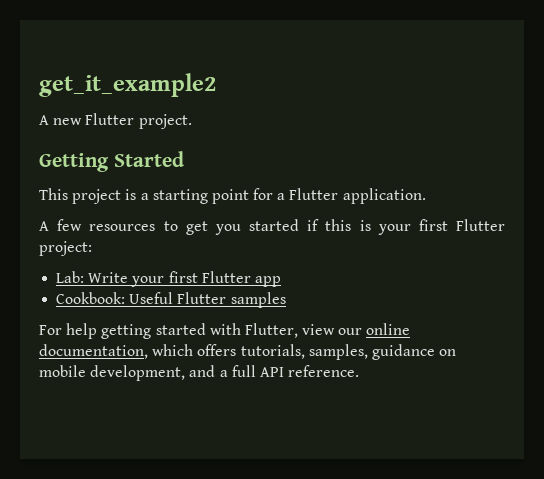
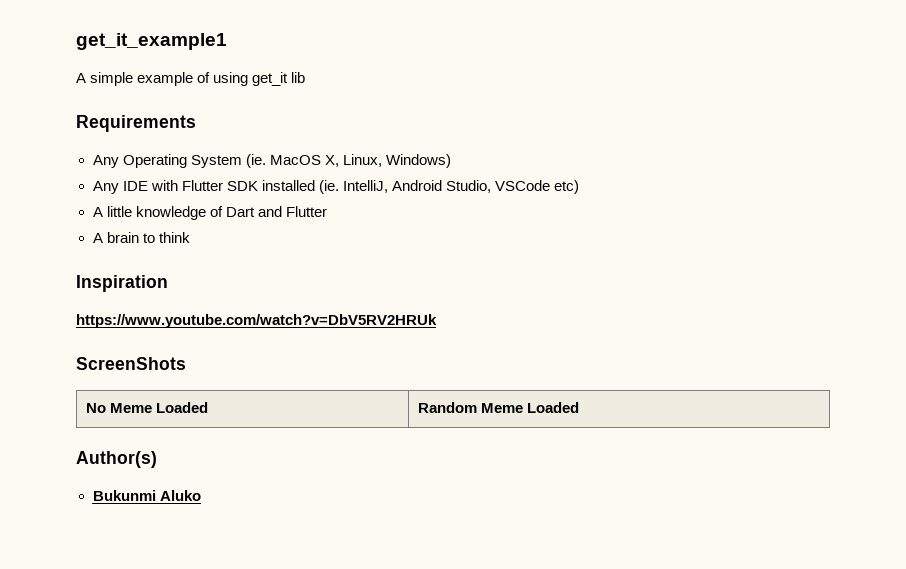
[39,73,216,97] [39,113,192,129] [39,151,184,172] [39,188,426,204] [39,219,506,235] [39,241,92,256] [56,271,281,287] [56,292,286,308] [39,323,411,339] [39,344,457,360] [39,365,360,381] get_it_example2 // A new Flutter project. // Getting Started // This project is a starting point for a Flutter application. // A few resources to get you started if this is your first Flutter project: // Lab: Write your first Flutter app // Cookbook: Useful Flutter samples // For help getting started with Flutter, view our online documentation, which offers tutorials, samples, guidance on mobile development, and a full API reference. -> [76,33,227,50] [76,72,306,86] [76,115,196,132] [92,154,451,168] [92,180,580,194] [92,206,327,220] [92,232,190,243] [76,275,168,292] [76,314,437,328] [76,357,186,370] [86,402,209,413] [418,402,580,413] [76,451,157,468] [92,490,201,501] get_it_example1 // A simple example of using get_it lib // Requirements // Any Operating System (ie. MacOS X, Linux, Windows) // Any IDE with Flutter SDK installed (ie. IntelliJ, Android Studio, VSCode etc) // A little knowledge of Dart and Flutter // A brain to think // Inspiration // https://www.youtube.com/watch?v=DbV5RV2HRUk // ScreenShots // No Meme Loaded | Random Meme Loaded // Author(s) // Bukunmi Aluko

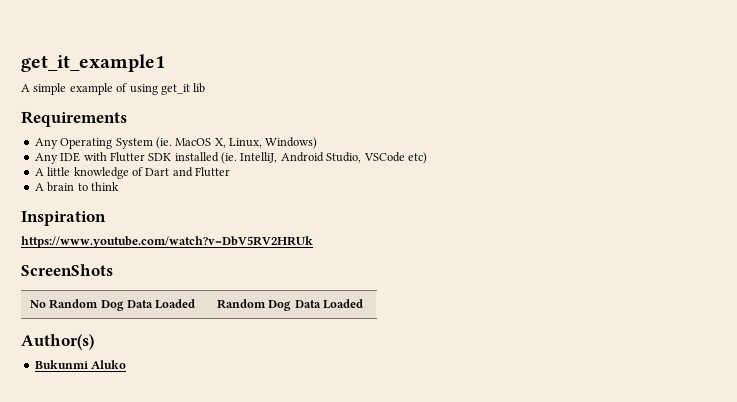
[110,403,153,413] Meme -> [49,299,153,311] Random Dog Data
[481,403,524,413] Meme -> [268,300,321,311] Dog Data

